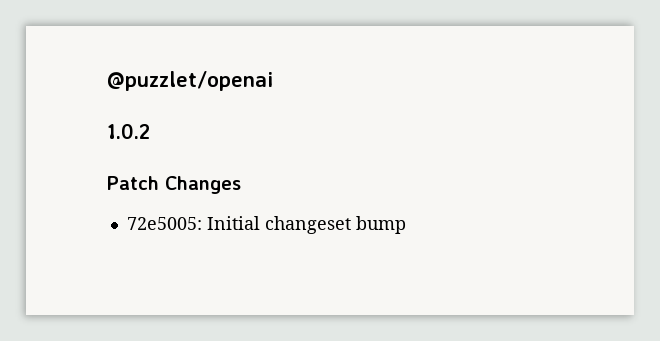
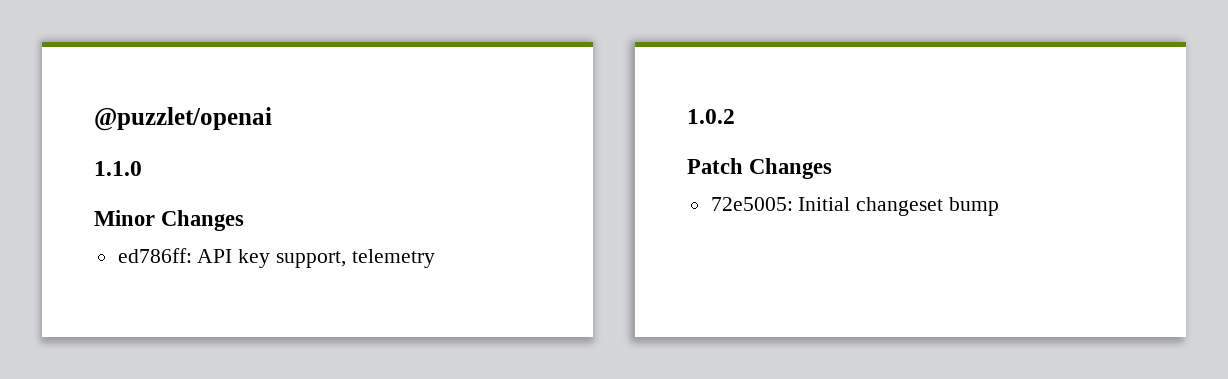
(273, 81) none -> [94,161,142,176] [94,210,245,231] [117,248,435,268] // 1.1.0 // Minor Changes // ed786ff: API key support, telemetry

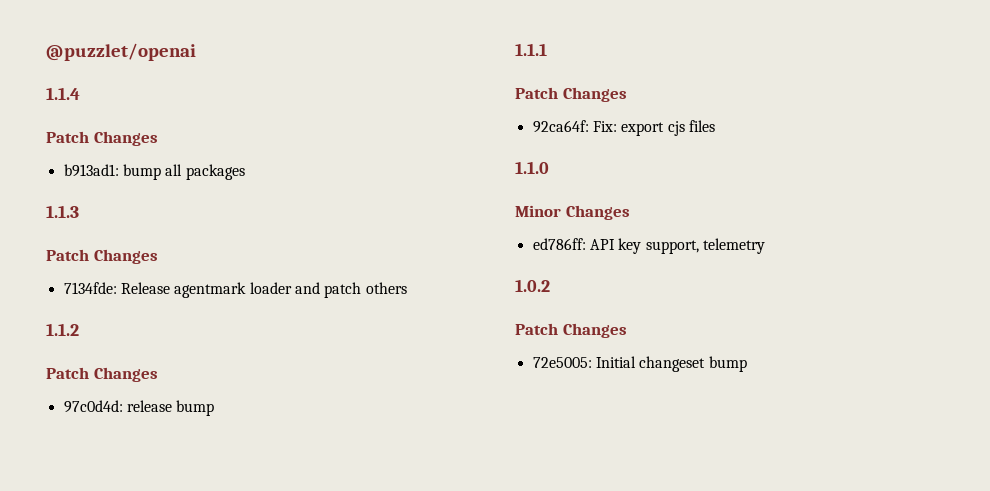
(272, 119) none -> [46,87,80,100] [46,131,158,146] [63,164,245,180] [46,205,79,218] [46,249,158,264] [63,282,407,298] [46,323,79,336] [46,367,158,382] [63,400,215,416] [515,43,547,56] [515,87,627,102] [532,120,715,136] // 1.1.4 // Patch Changes // b913ad1: bump all packages // 1.1.3 // Patch Changes // 7134fde: Release agentmark loader and patch others // 1.1.2 // Patch Changes // 97c0d4d: release bump // 1.1.1 // Patch Changes // 92ca64f: Fix: export cjs files

